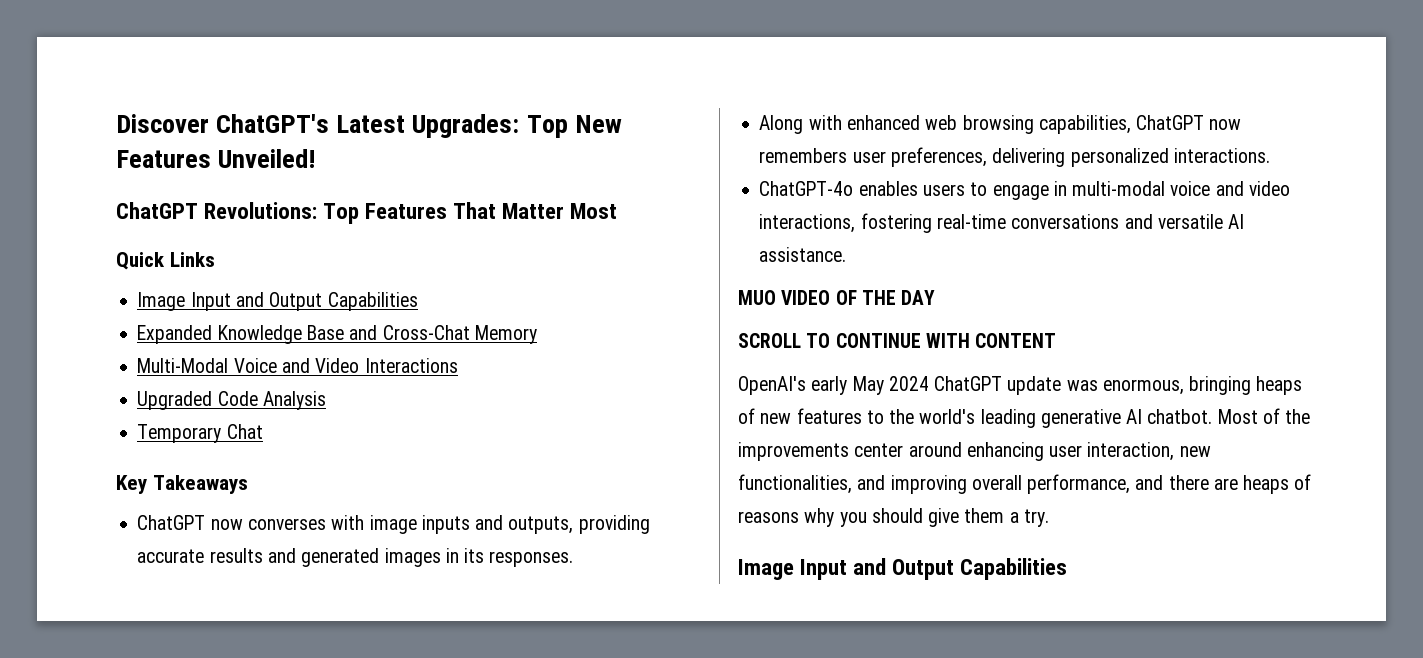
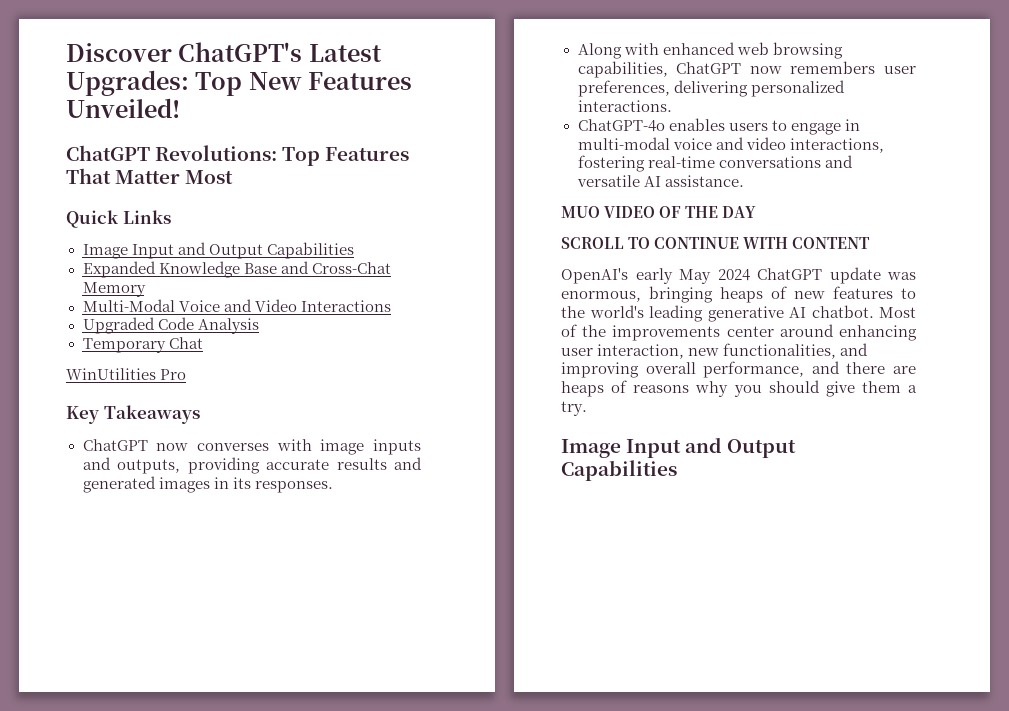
(263, 431) none -> [66,368,187,380] // WinUtilities Pro

